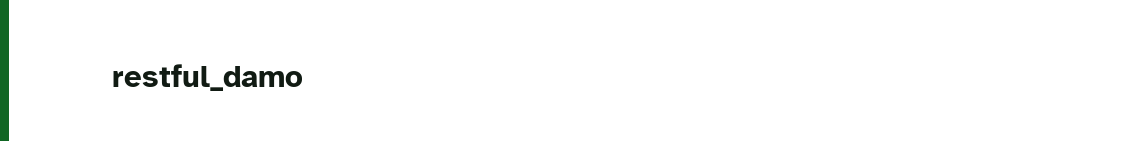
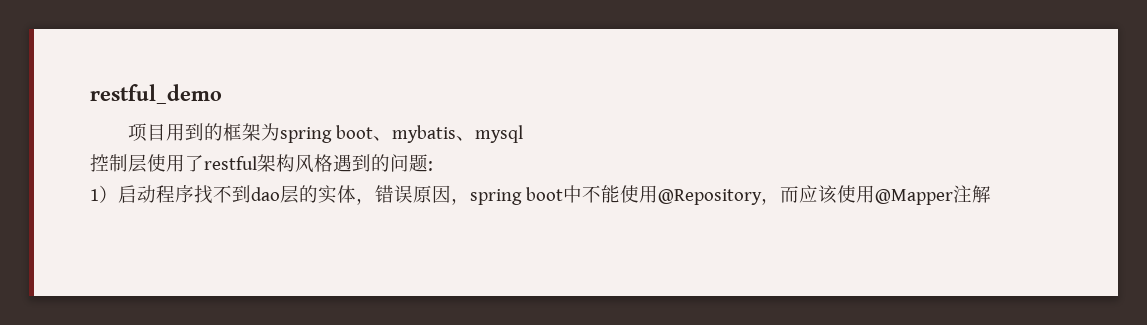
[112,64,303,91] restful_damo -> [90,84,222,104] [127,123,523,143] [90,154,433,173] [90,185,991,205] restful_demo // 项目用到的框架为spring boot、mybatis、mysql // 控制层使用了restful架构风格遇到的问题: // 1）启动程序找不到dao层的实体，错误原因，spring boot中不能使用@Repository，而应该使用@Mapper注解

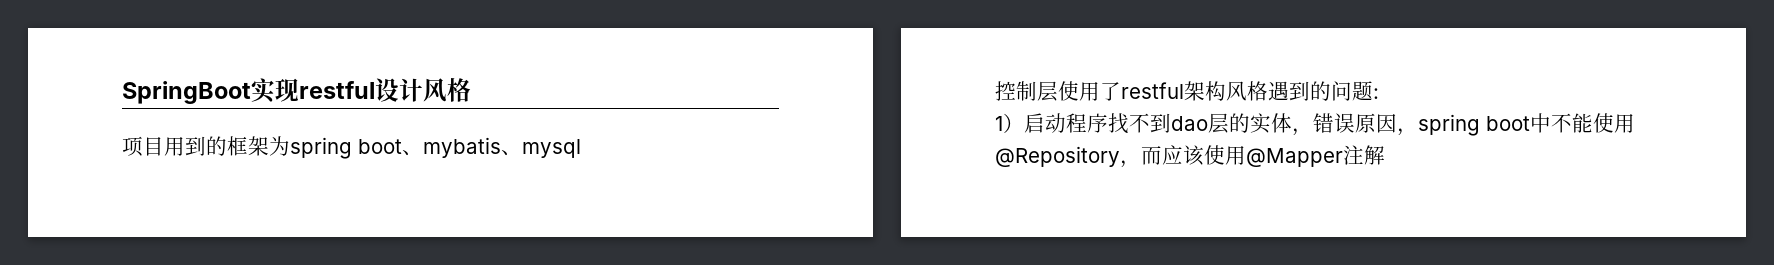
[90,84,222,104] restful_demo -> [122,78,471,104] SpringBoot实现restful设计风格

